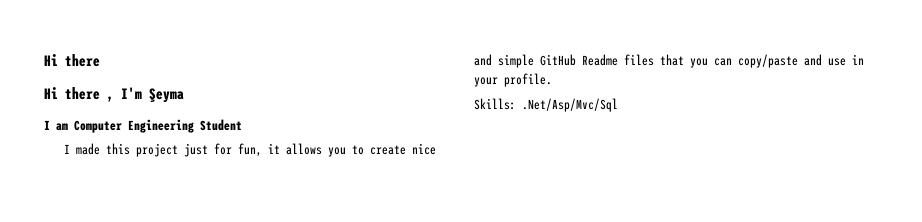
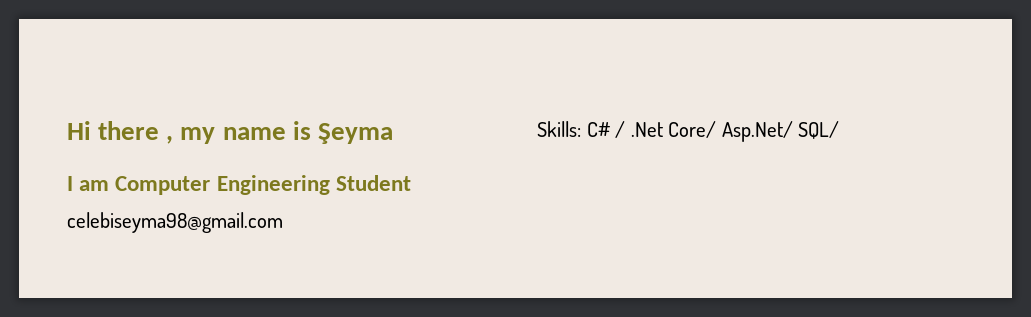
[44,54,100,67] [44,87,142,102] Hi there // Hi there , I'm -> [67,121,311,144] Hi there , my name is
[63,143,436,157] [474,54,864,68] [474,73,552,87] [474,98,618,112] I made this project just for fun, it allows you to create nice and simple GitHub Readme files that you can copy/paste and use in your profile. // Skills: .Net/Asp/Mvc/Sql -> [67,212,283,233] [537,121,840,142] celebiseyma98@gmail.com // Skills: C# / .Net Core/ Asp.Net/ SQL/

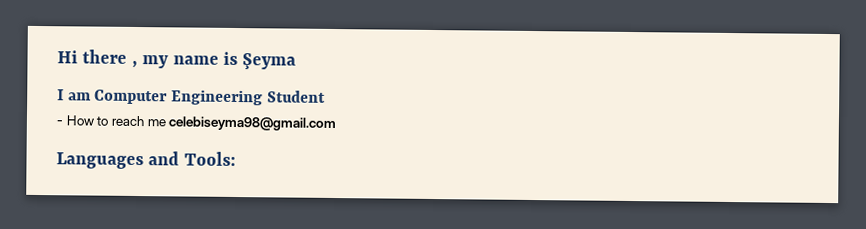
[67,212,283,233] [537,121,840,142] celebiseyma98@gmail.com // Skills: C# / .Net Core/ Asp.Net/ SQL/ -> [56,115,337,132] [56,151,236,170] - How to reach me celebiseyma98@gmail.com // Languages and Tools:

